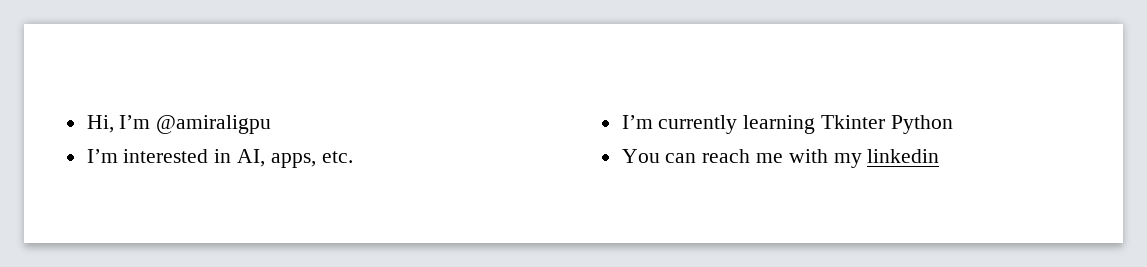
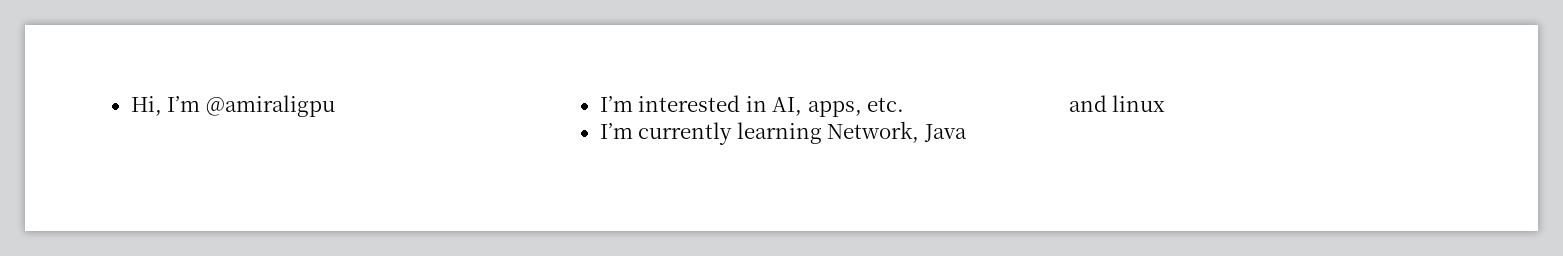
[821,115,953,134] [621,149,940,168] Tkinter Python // You can reach me with my linkedin -> [827,121,967,143] [1068,95,1166,112] Network, Java and linux

